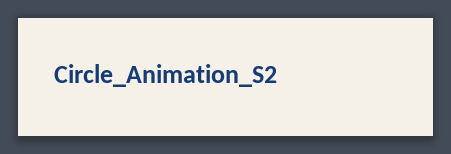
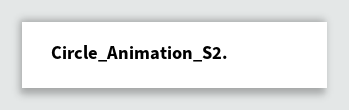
[54,64,277,87] Circle_Animation_S2 -> [51,45,228,62] Circle_Animation_S2.

